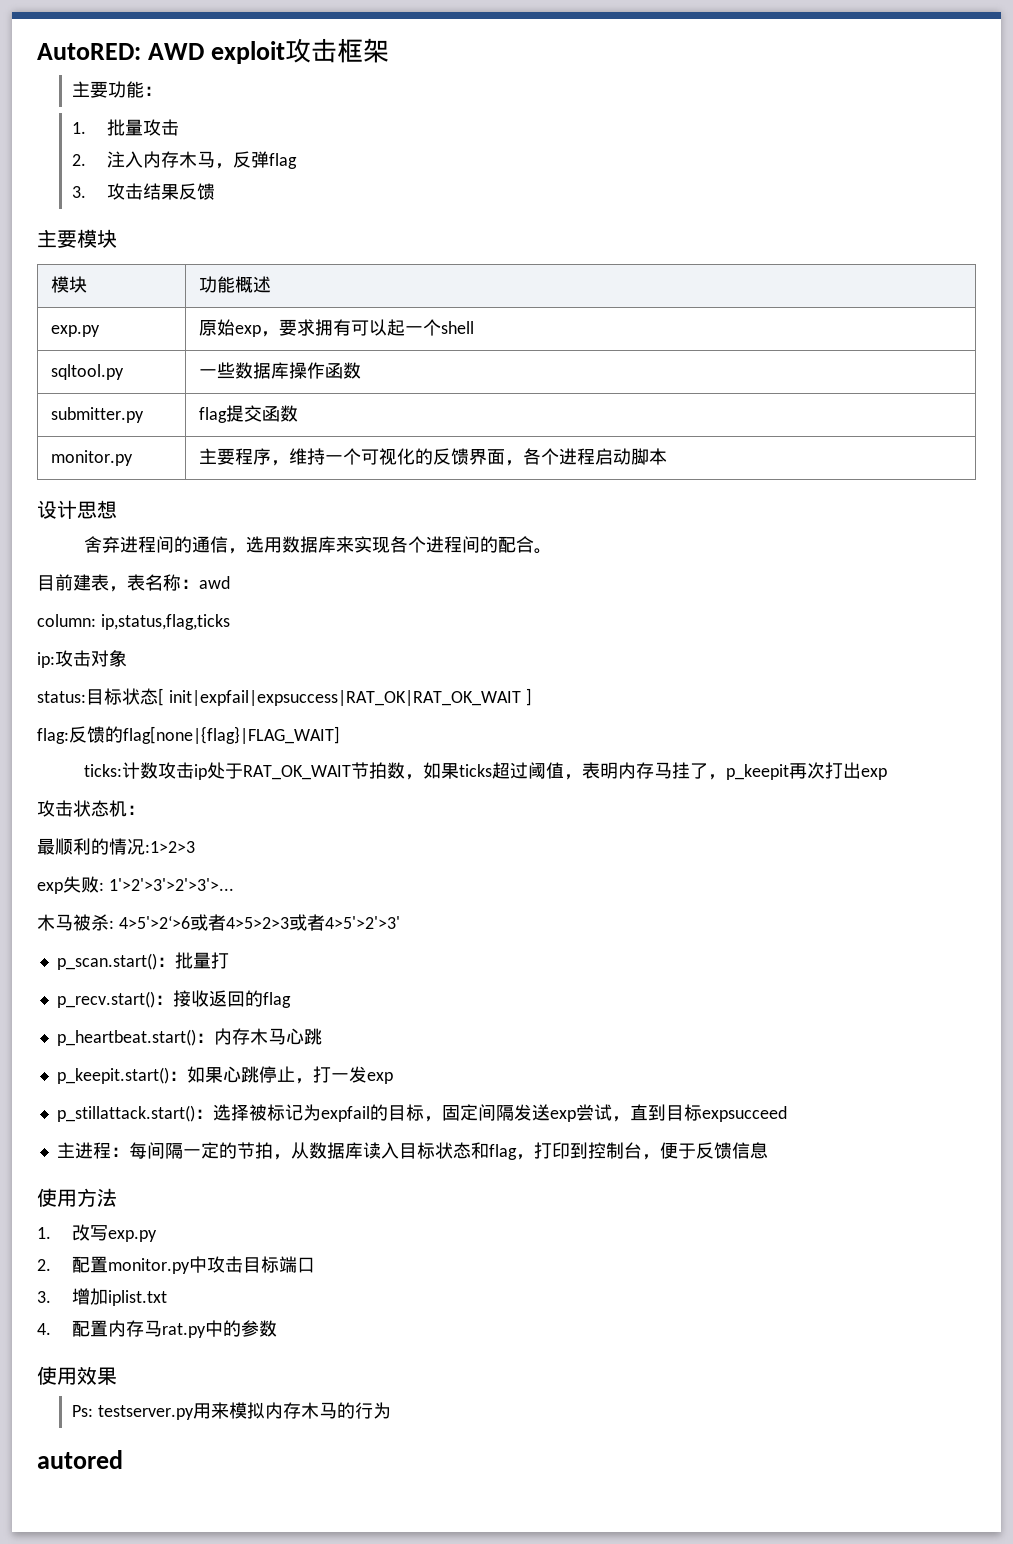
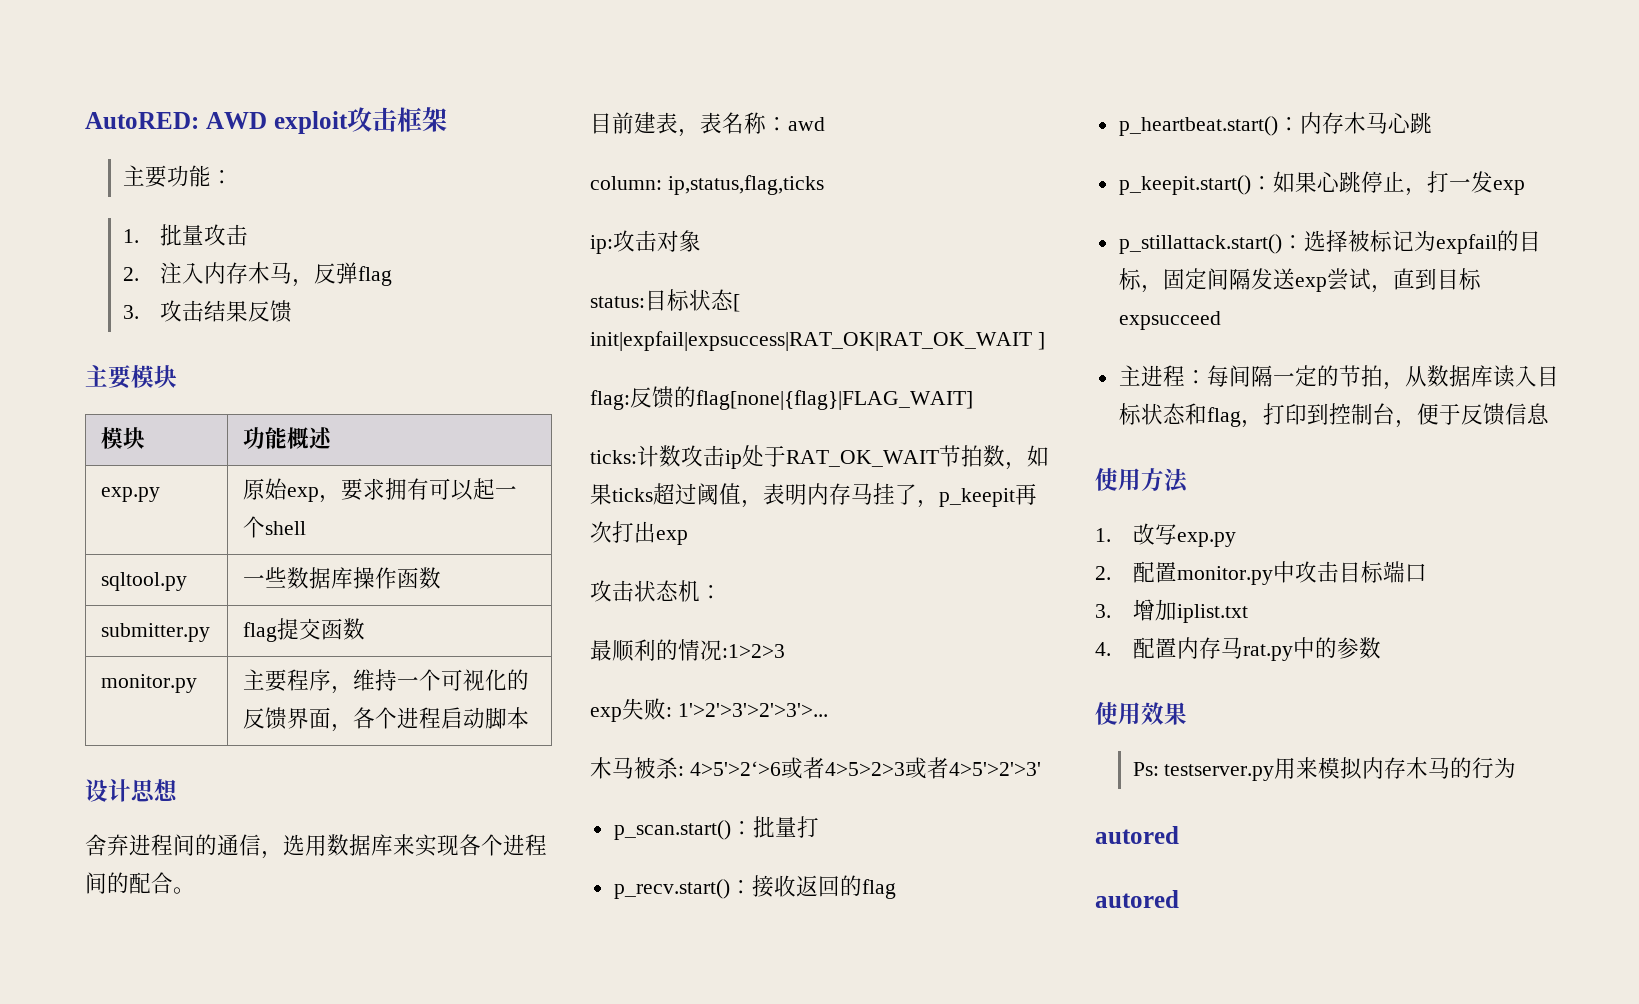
(123, 1459) none -> [1095,890,1179,908] // autored

